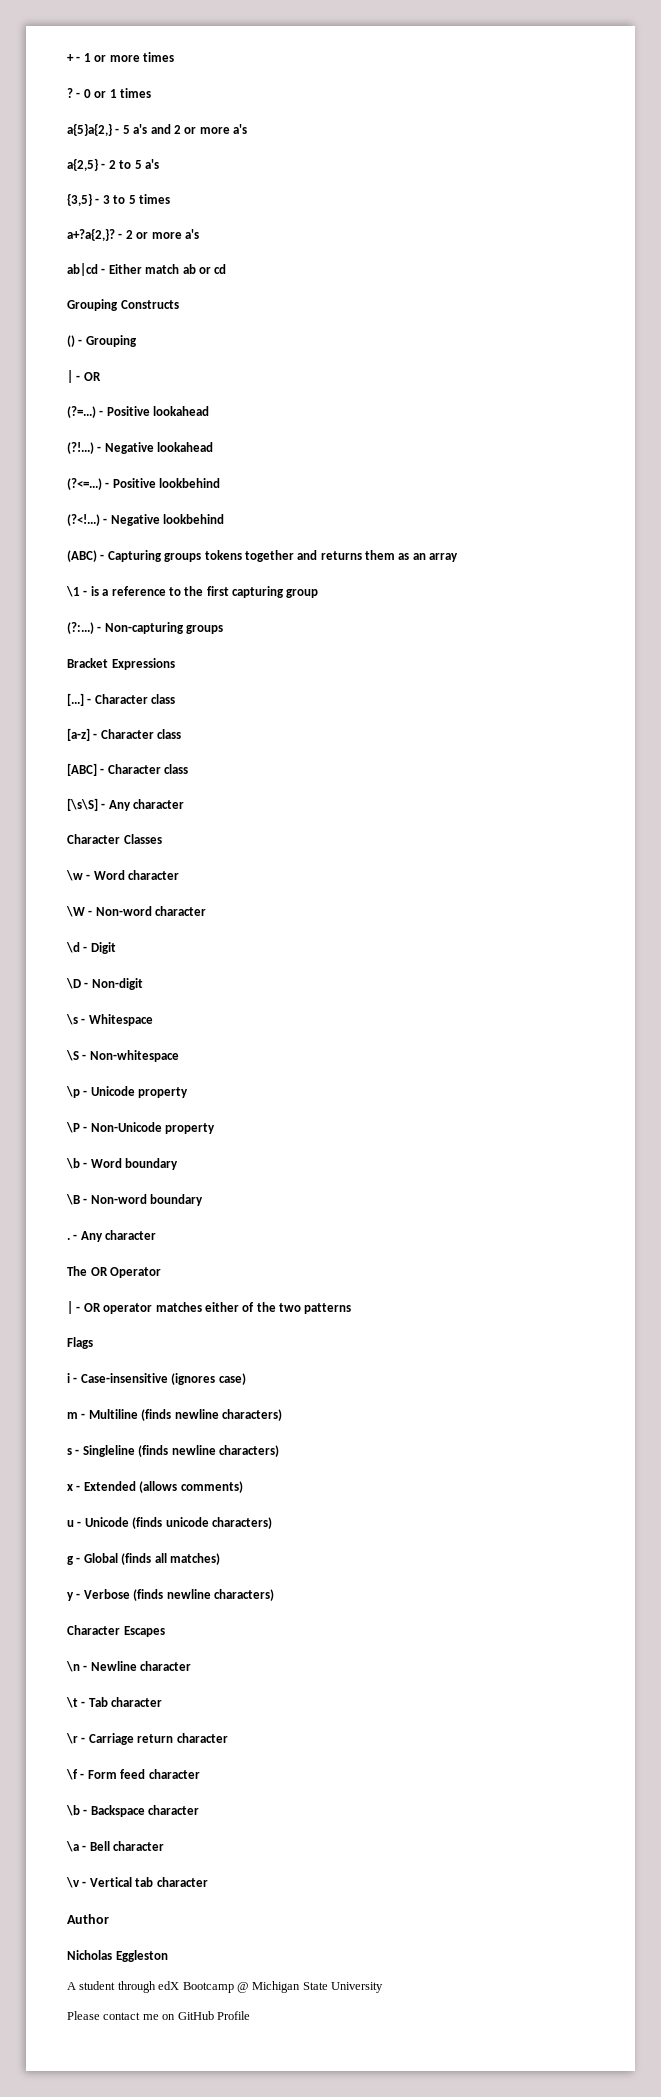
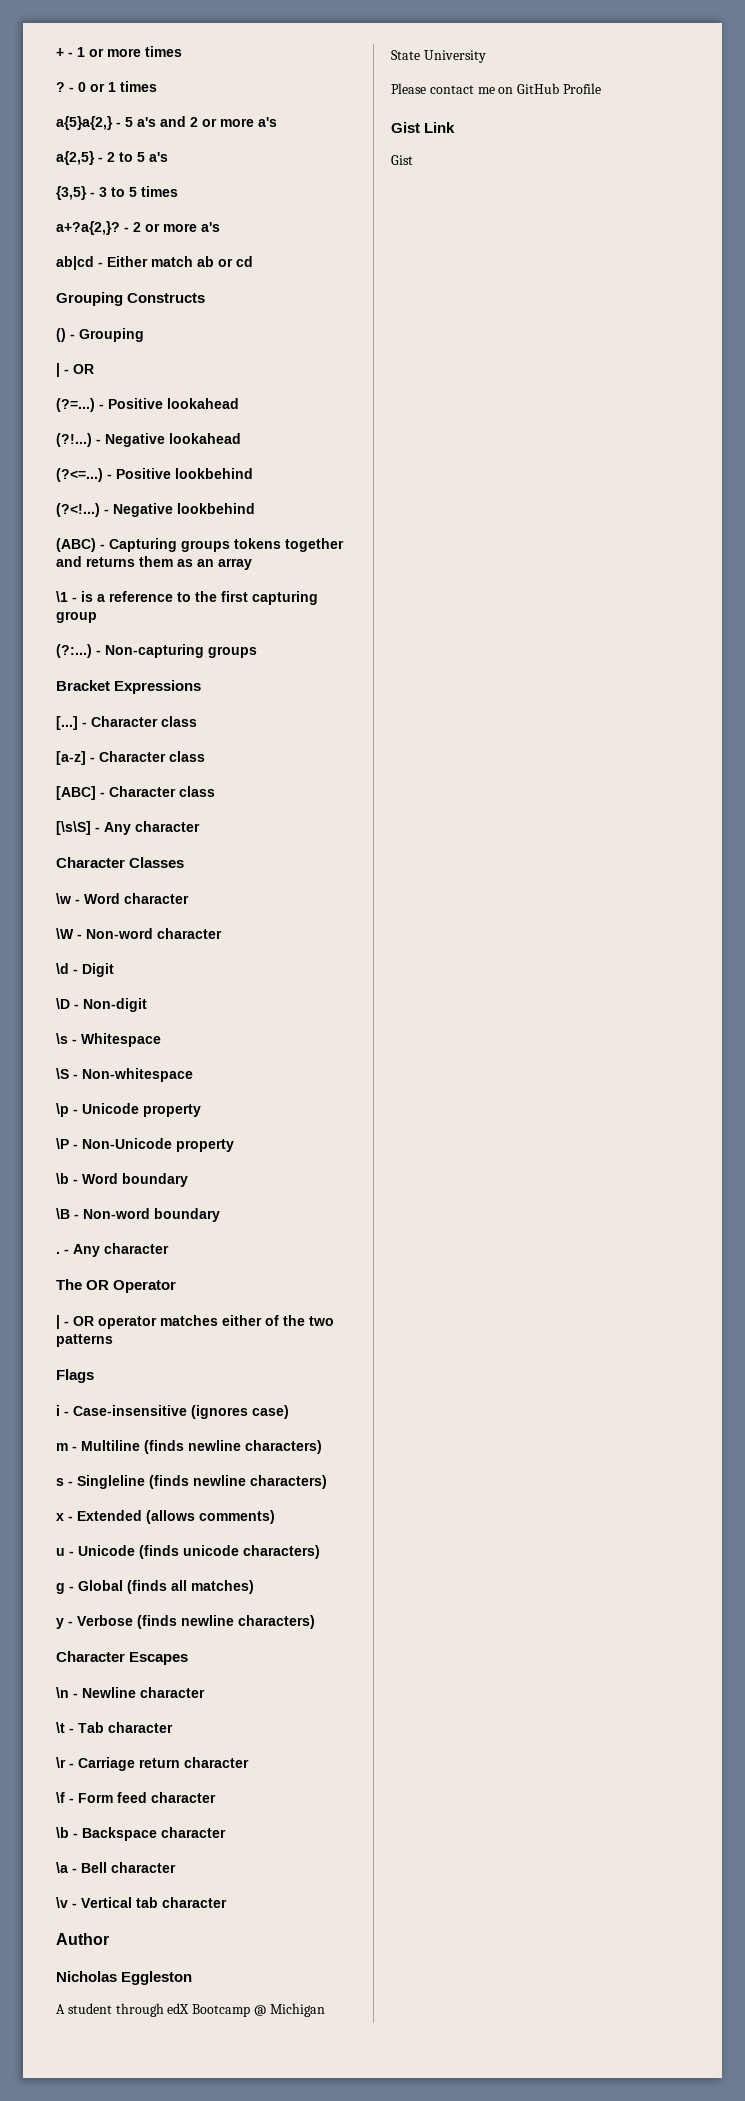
(250, 2015) none -> [391,122,456,133] [391,155,413,165] // Gist Link // Gist

